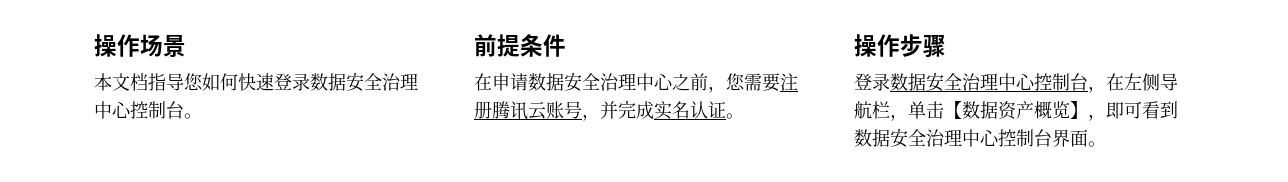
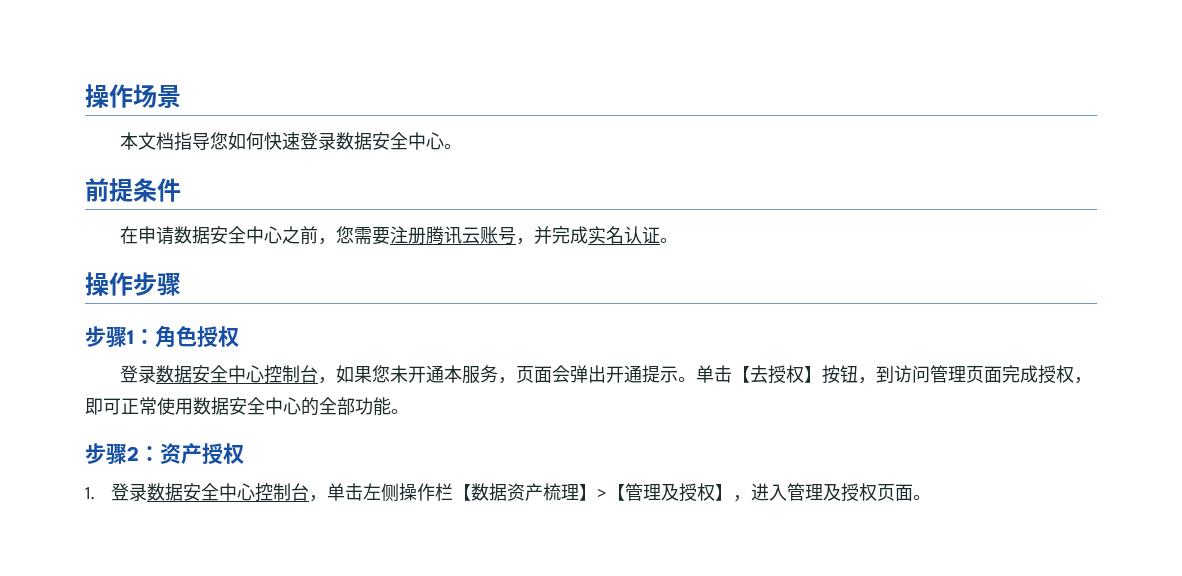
[382,73,418,91] [94,101,184,119] 治理中心控制台 -> [407,132,444,150] 中心
[600,73,636,91] 治理 -> (246, 235) none
[854,72,1178,93] [854,101,1178,121] [854,128,1070,148] // 登录数据安全治理中心控制台，在左侧导航栏，单击【数据资产概览】，即可看到数据安全治理中心控制台界 -> [85,325,239,348] [119,365,1092,384] [85,397,409,416] [85,443,244,465] [85,483,896,502] // 步骤1：角色授权 // 登录数据安全中心控制台，如果您未开通本服务，页面会弹出开通提示。单击【去授权】按钮，到访问管理页面完成授权，即可正常使用数据安全中心的全部功能。 // 步骤2：资产授权 // 1.登录数据安全中心控制台，单击左侧操作栏【数据资产梳理】>【管理及授权】，进入管理及授权页

